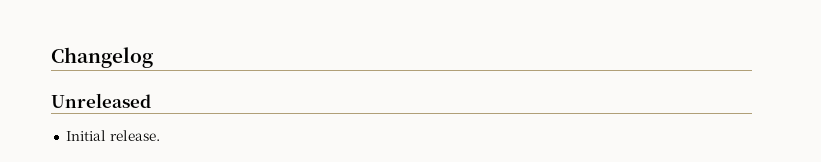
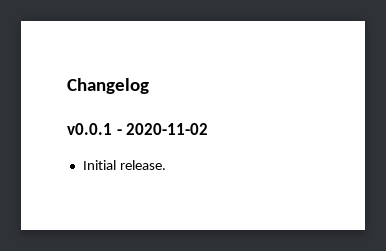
[51,93,151,108] Unreleased -> [67,123,209,135] v0.0.1 - 2020-11-02

